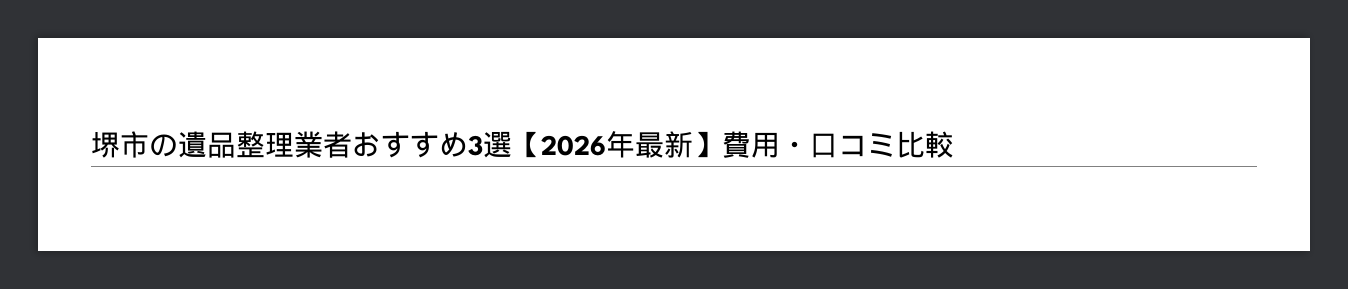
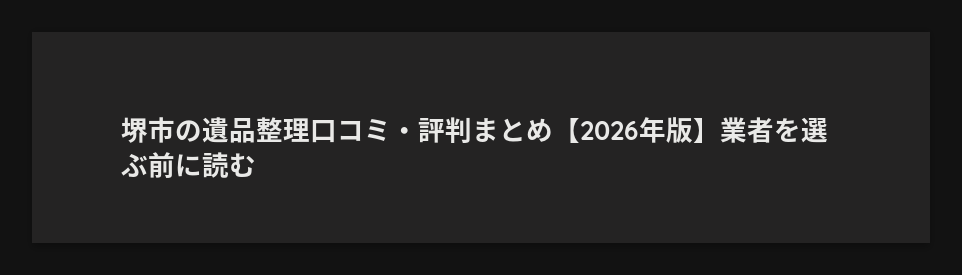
[294,131,954,158] 業者おすすめ3選【2026年最新】費用・口コミ比較 -> [310,117,828,144] [121,152,256,178] 口コミ・評判まとめ【2026年版】業者を選ぶ前に読む

